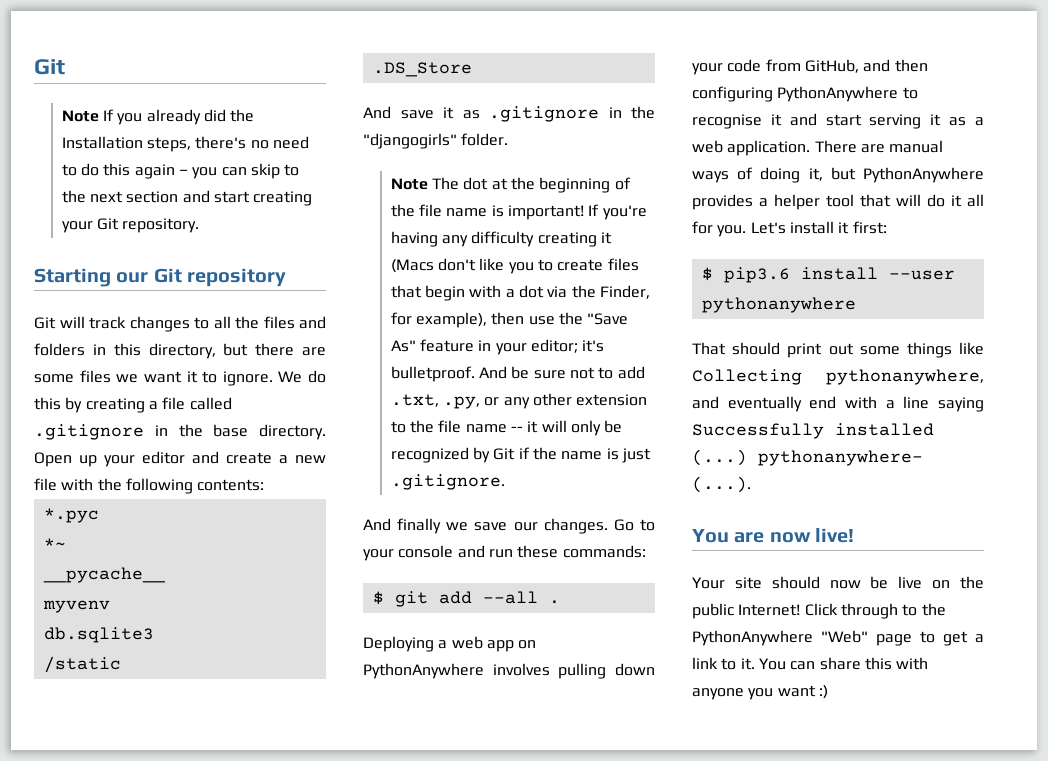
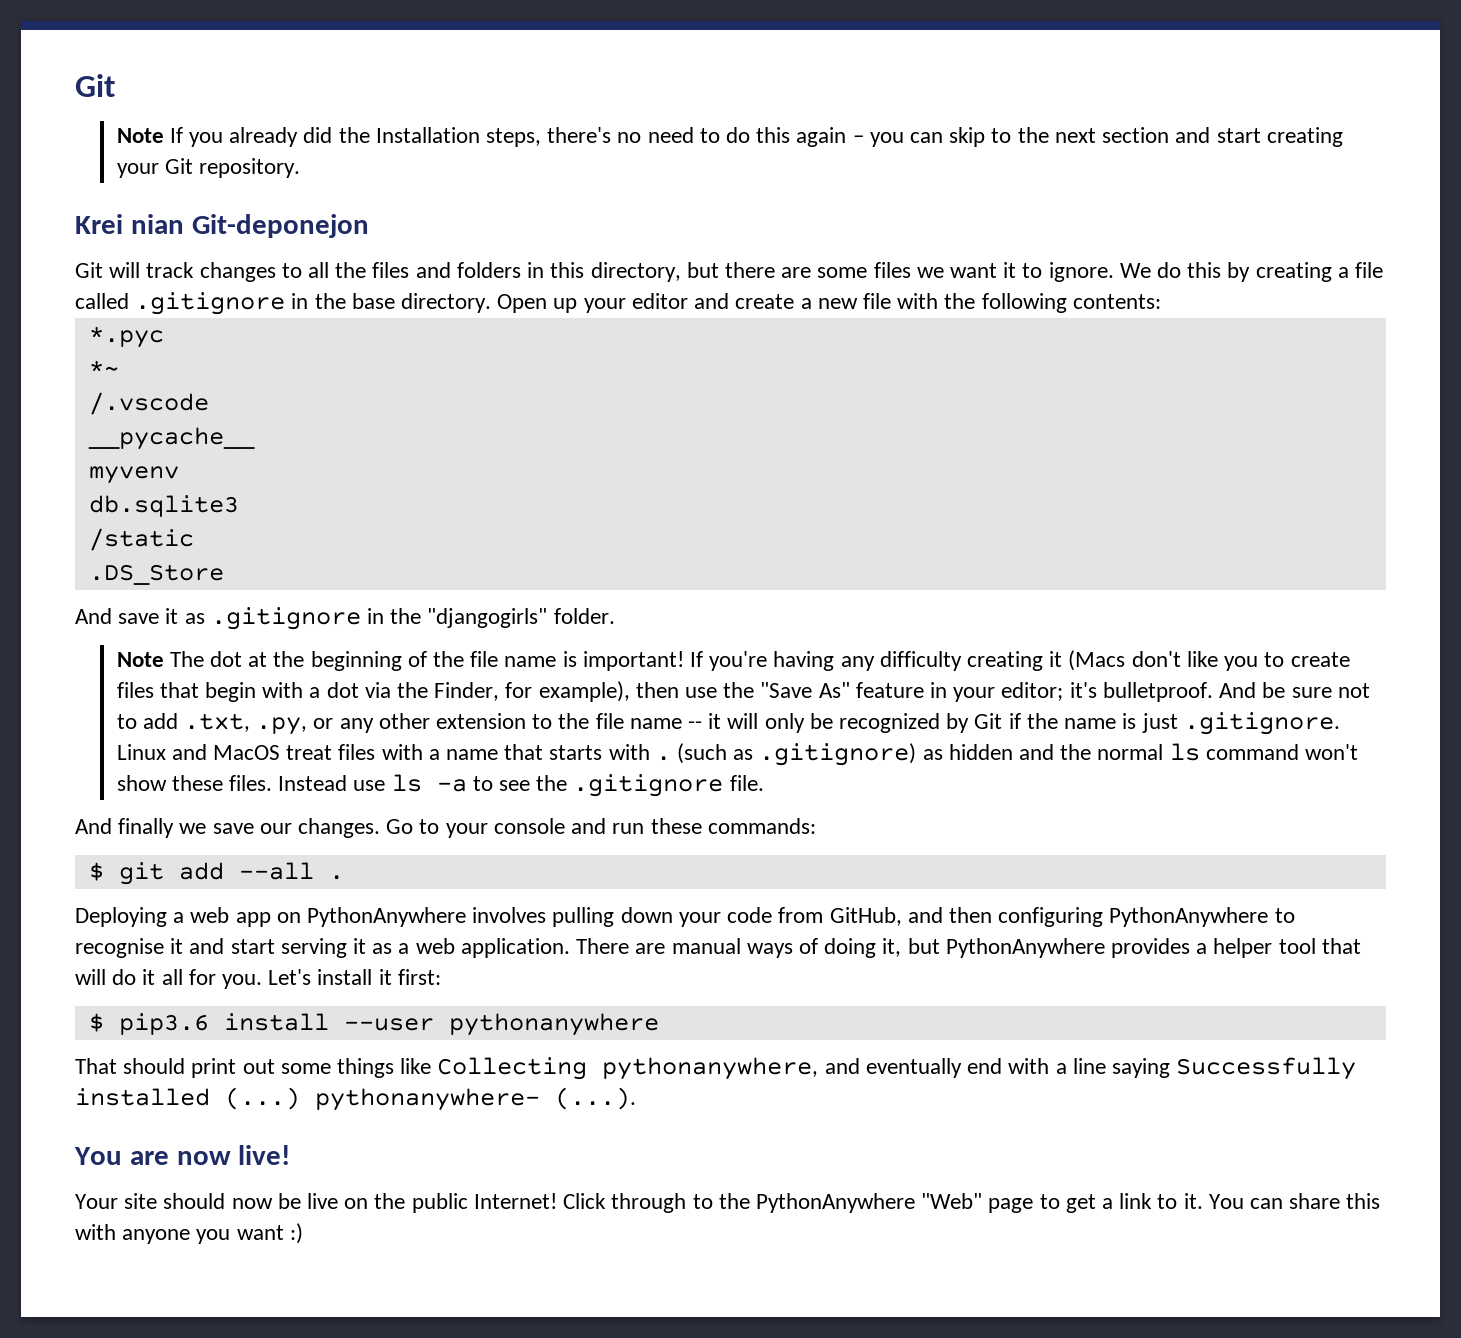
[34,268,287,287] Starting our Git repository -> [75,214,369,238] Krei nian Git-deponejon
(66, 543) none -> [88,392,209,415] // /.vscode
(505, 482) none -> [116,743,1359,766] [116,774,764,797] Linux and MacOS treat files with a name that starts with . (such as .gitignore) as hidden and the normal ls command won't show these files. Instead use ls -a to see the .gitignore file.

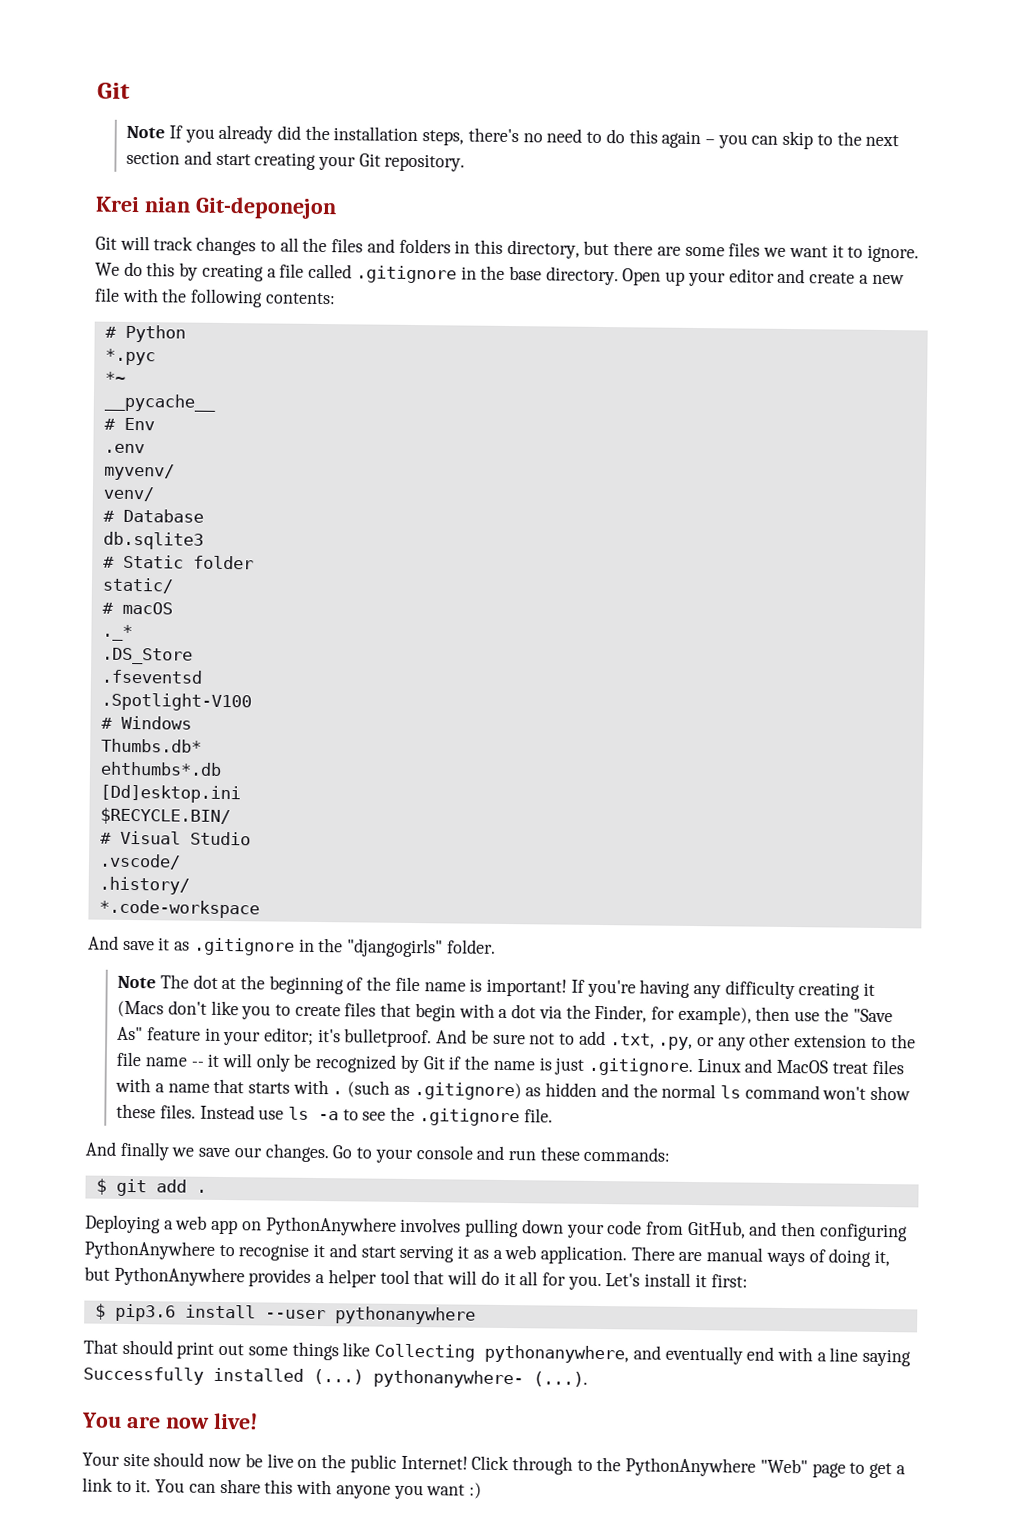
[375,127,480,143] Installation -> [333,126,419,142] installation
(1161, 301) none -> [104,324,186,343] // # Python
[88,392,209,415] // /.vscode -> (126, 377) none
[88,466,179,484] [88,495,239,517] [88,528,194,551] [88,564,224,585] myvenv // db.sqlite3 // /static // .DS_Store -> [103,417,155,431] [103,443,145,454] [103,463,175,481] [102,486,154,502] [102,508,204,523] [102,531,204,550] [102,554,254,570] [101,577,174,594] [101,601,173,615] [101,624,133,642] [101,647,193,665] [100,669,203,684] [100,692,252,712] [100,715,192,730] [100,738,202,753] [99,761,222,776] [99,784,241,804] [99,807,231,826] [99,830,251,846] [98,853,181,870] [98,876,190,895] [98,899,260,919] # Env // .env // myvenv/ // venv/ // # Database // db.sqlite3 // # Static folder // static/ // # macOS // ._* // .DS_Store // .fseventsd // .Spotlight-V100 // # Windows // Thumbs.db* // ehthumbs*.db // [Dd]esktop.ini // $RECYCLE.BIN/ // # Visual Studio // .vscode/ // .history/ // *.code-workspace
[238,862,314,880] --all -> (187, 1186) none

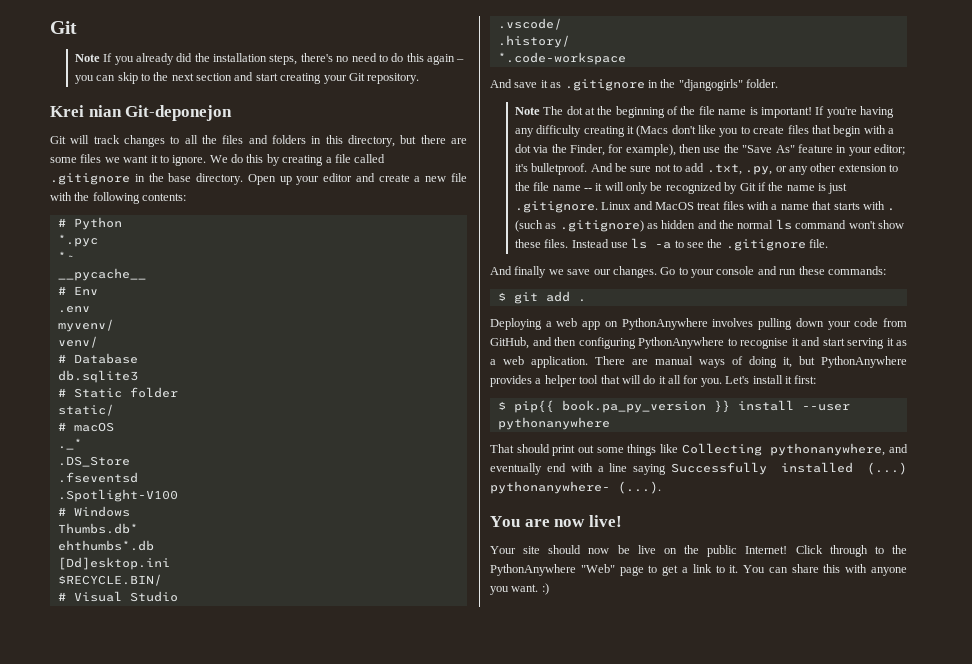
[114,1303,176,1322] pip3.6 -> [513,400,730,413] pip{{ book.pa_py_version }}
[426,1484,466,1496] want -> [511,584,539,592] want.

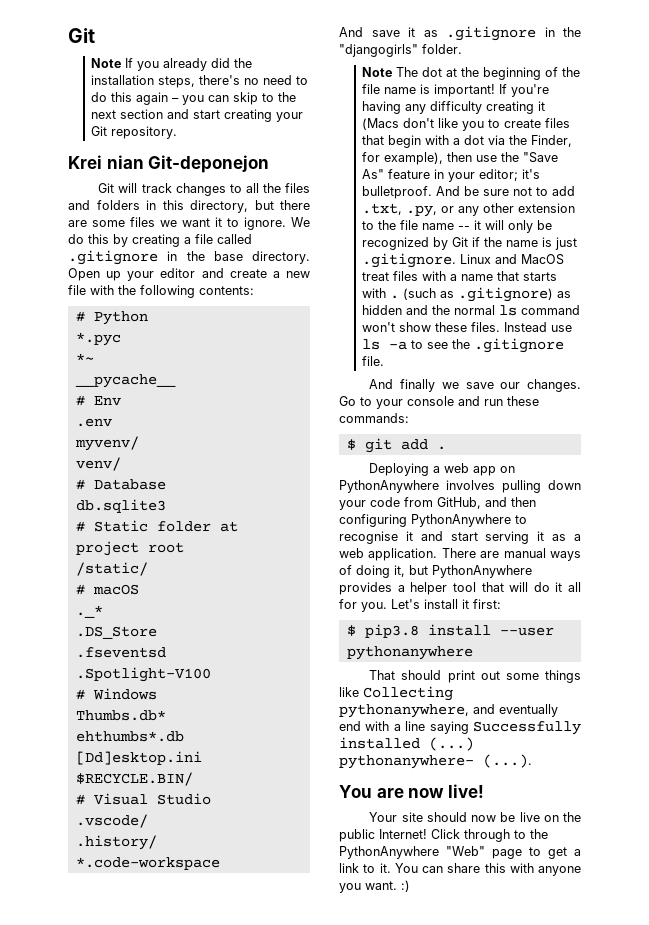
[57,404,114,416] // static/ -> [219,521,238,532] [75,541,184,556] [75,562,148,576] at project root // /static/
[513,400,730,413] pip{{ book.pa_py_version }} -> [364,624,419,638] pip3.8

